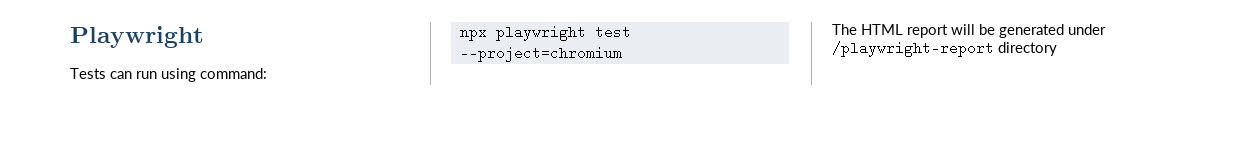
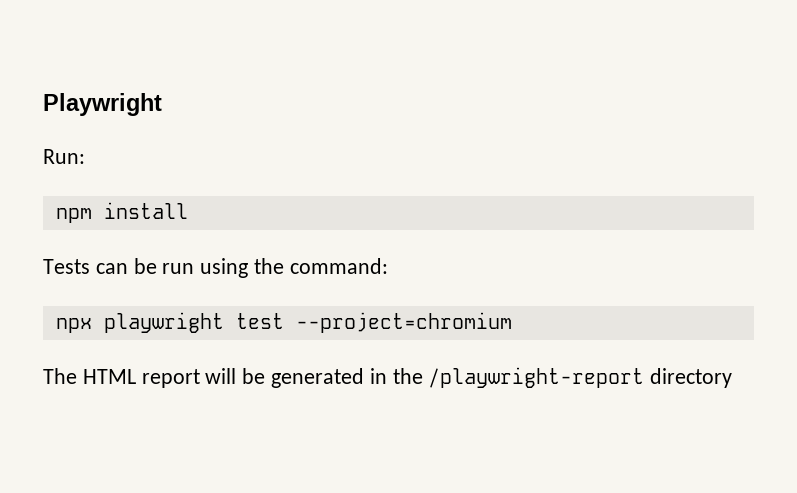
(204, 37) none -> [43,149,85,164] [55,202,188,223] // Run: // npm install
(132, 75) none -> [133,258,157,274] be
(196, 75) none -> [254,258,285,274] the
[1068,24,1106,35] under -> [369,368,423,384] in the

